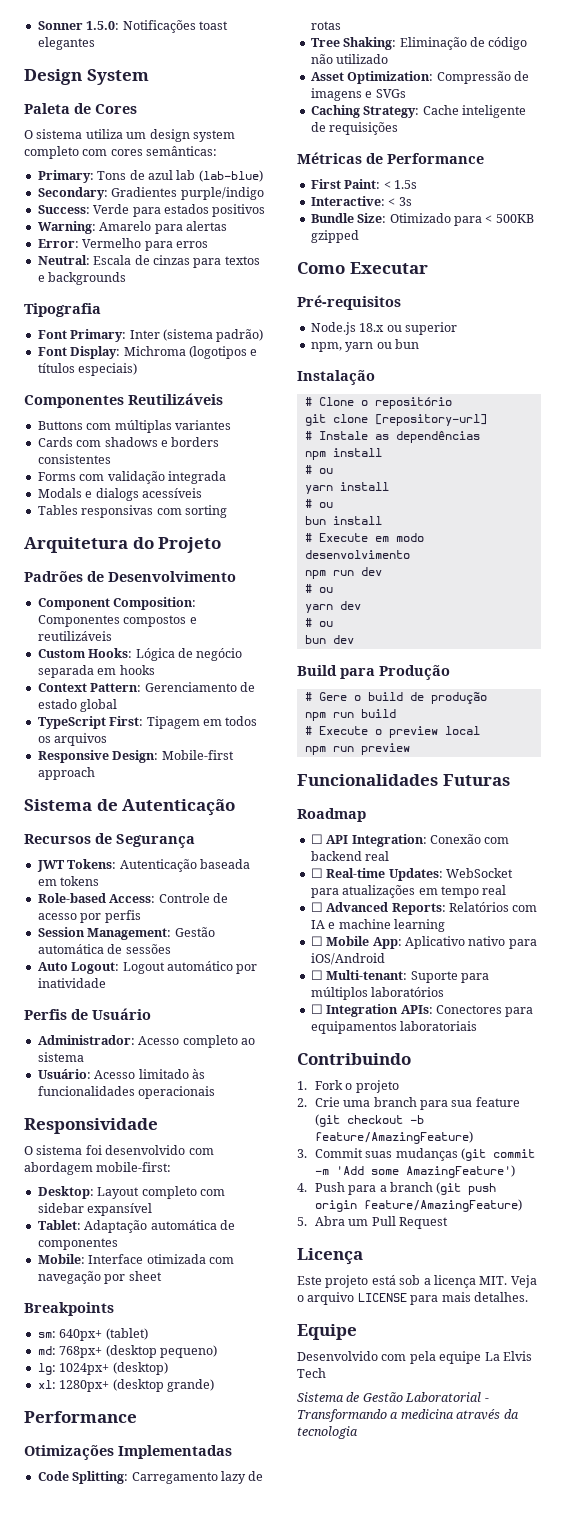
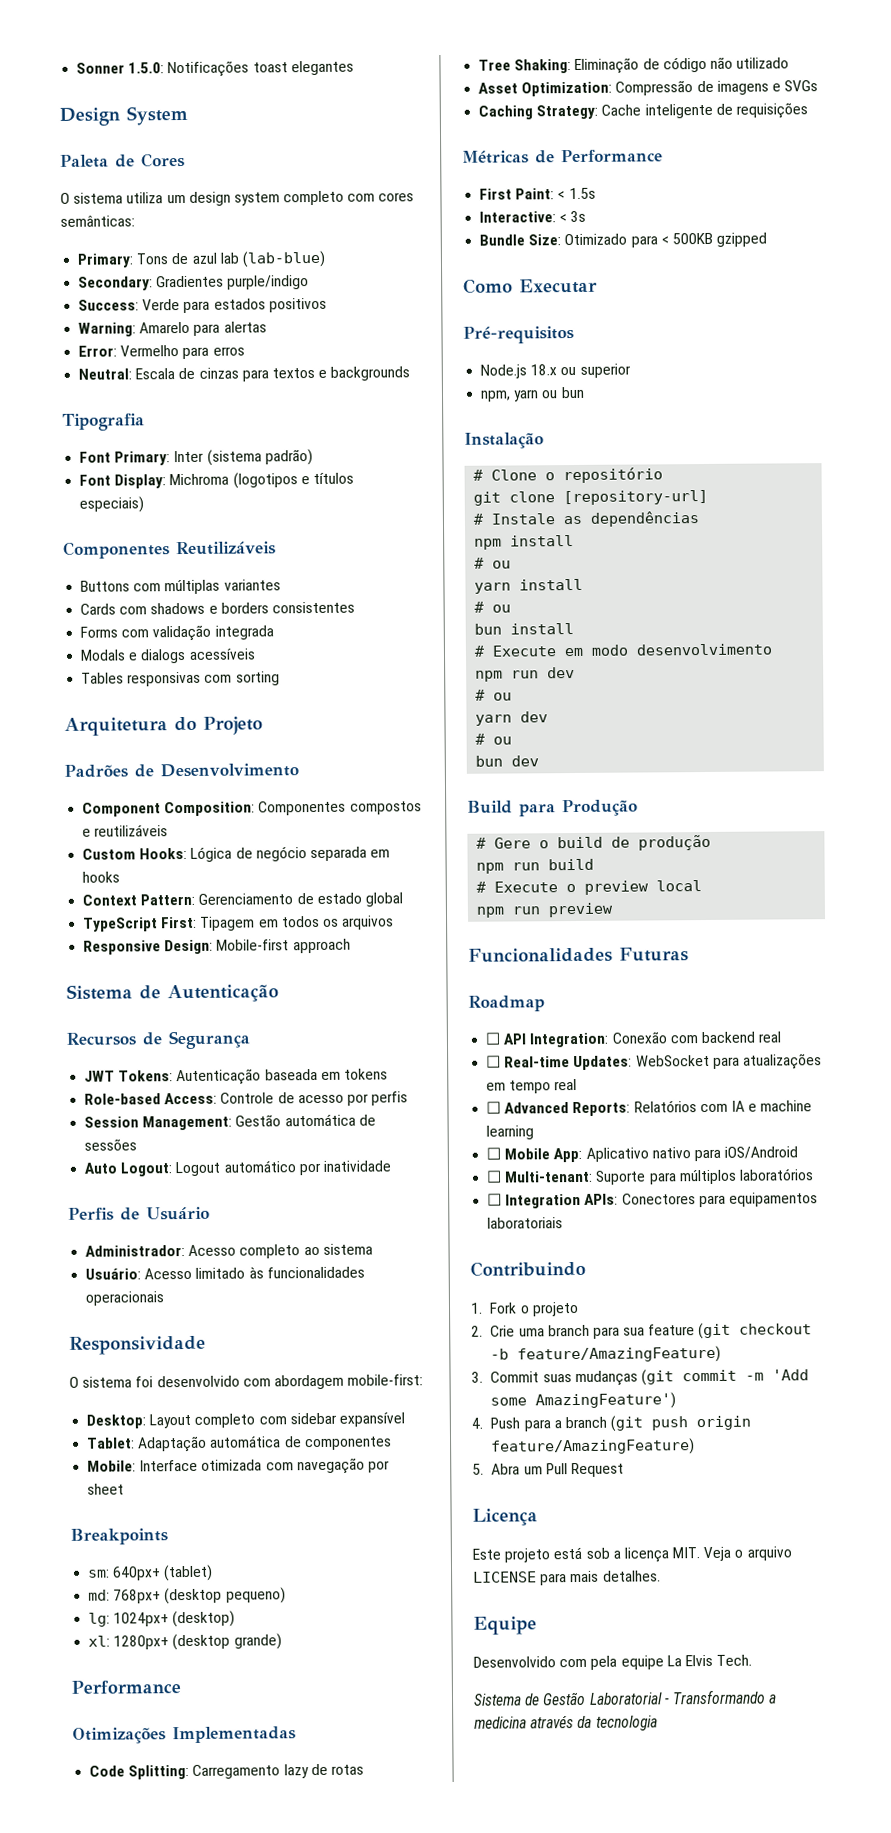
[297,1368,326,1378] Tech -> [716,1654,753,1666] Tech.

